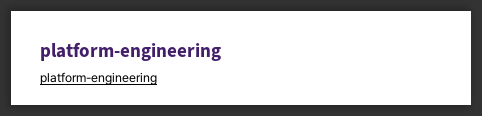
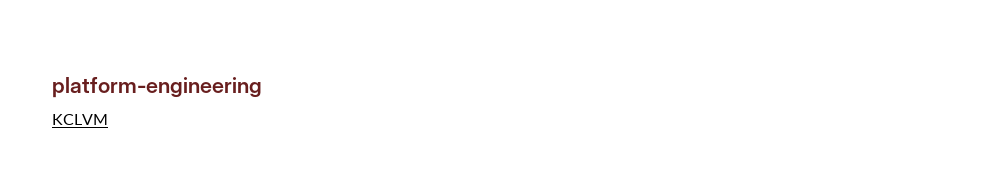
[40,72,157,85] platform-engineering -> [52,114,108,125] KCLVM

